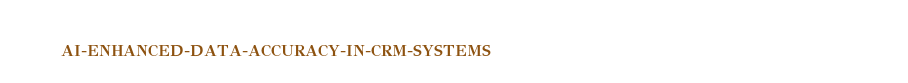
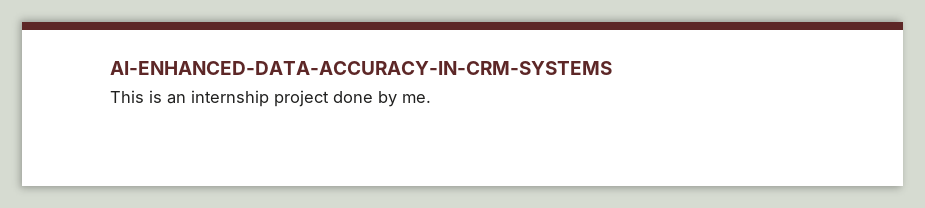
(491, 50) none -> [110,90,431,107] // This is an internship project done by me.

